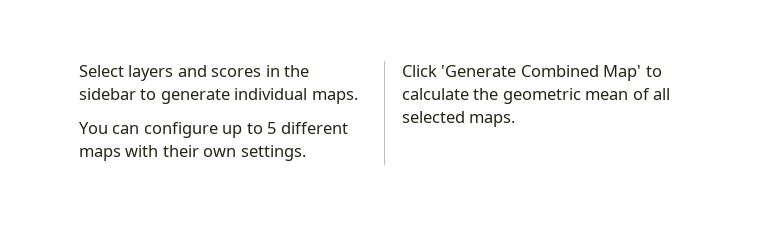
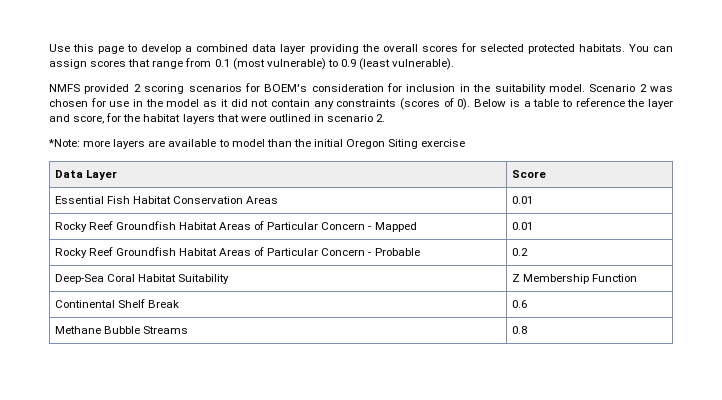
[79,65,310,81] [79,88,358,104] [79,122,348,138] [79,145,306,161] [402,65,662,81] [402,88,671,104] [402,111,516,127] Select layers and scores in the sidebar to generate individual maps. // You can configure up to 5 different maps with their own settings. // Click 'Generate Combined Map' to calculate the geometric mean of all selected maps. -> [49,43,673,54] [49,58,455,70] [49,83,673,94] [49,98,673,110] [49,113,386,124] [48,139,466,149] [54,170,117,180] [511,170,546,178] [54,196,278,204] [511,196,533,204] [54,221,417,232] [511,222,533,230] [54,247,420,258] [511,248,528,256] [54,274,229,284] [511,274,637,284] [54,299,179,308] [511,300,527,308] [54,326,188,334] [511,326,527,334] Use this page to develop a combined data layer providing the overall scores for selected protected habitats. You can assign scores that range from 0.1 (most vulnerable) to 0.9 (least vulnerable). // NMFS provided 2 scoring scenarios for BOEM's consideration for inclusion in the suitability model. Scenario 2 was chosen for use in the model as it did not contain any constraints (scores of 0). Below is a table to reference the layer and score, for the habitat layers that were outlined in scenario 2. // *Note: more layers are available to model than the initial Oregon Siting exercise // Data Layer | Score // Essential Fish Habitat Conservation Areas | 0.01 // Rocky Reef Groundfish Habitat Areas of Particular Concern - Mapped | 0.01 // Rocky Reef Groundfish Habitat Areas of Particular Concern - Probable | 0.2 // Deep-Sea Coral Habitat Suitability | Z Membership Function // Continental Shelf Break | 0.6 // Methane Bubble Streams | 0.8

